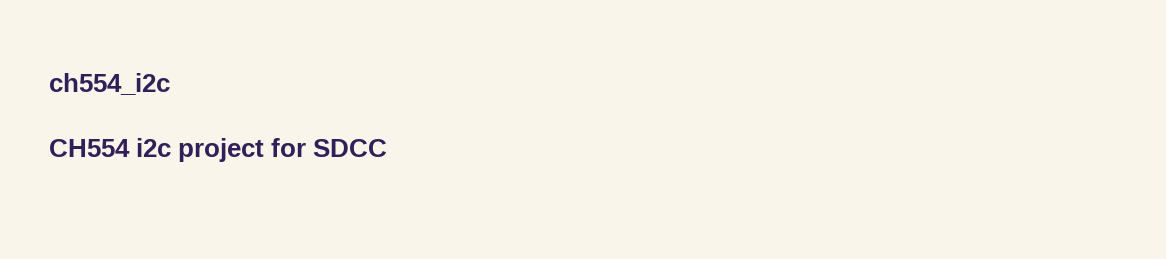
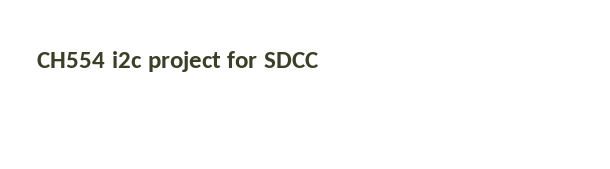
[49,73,170,95] ch554_i2c // -> (37, 60) none

